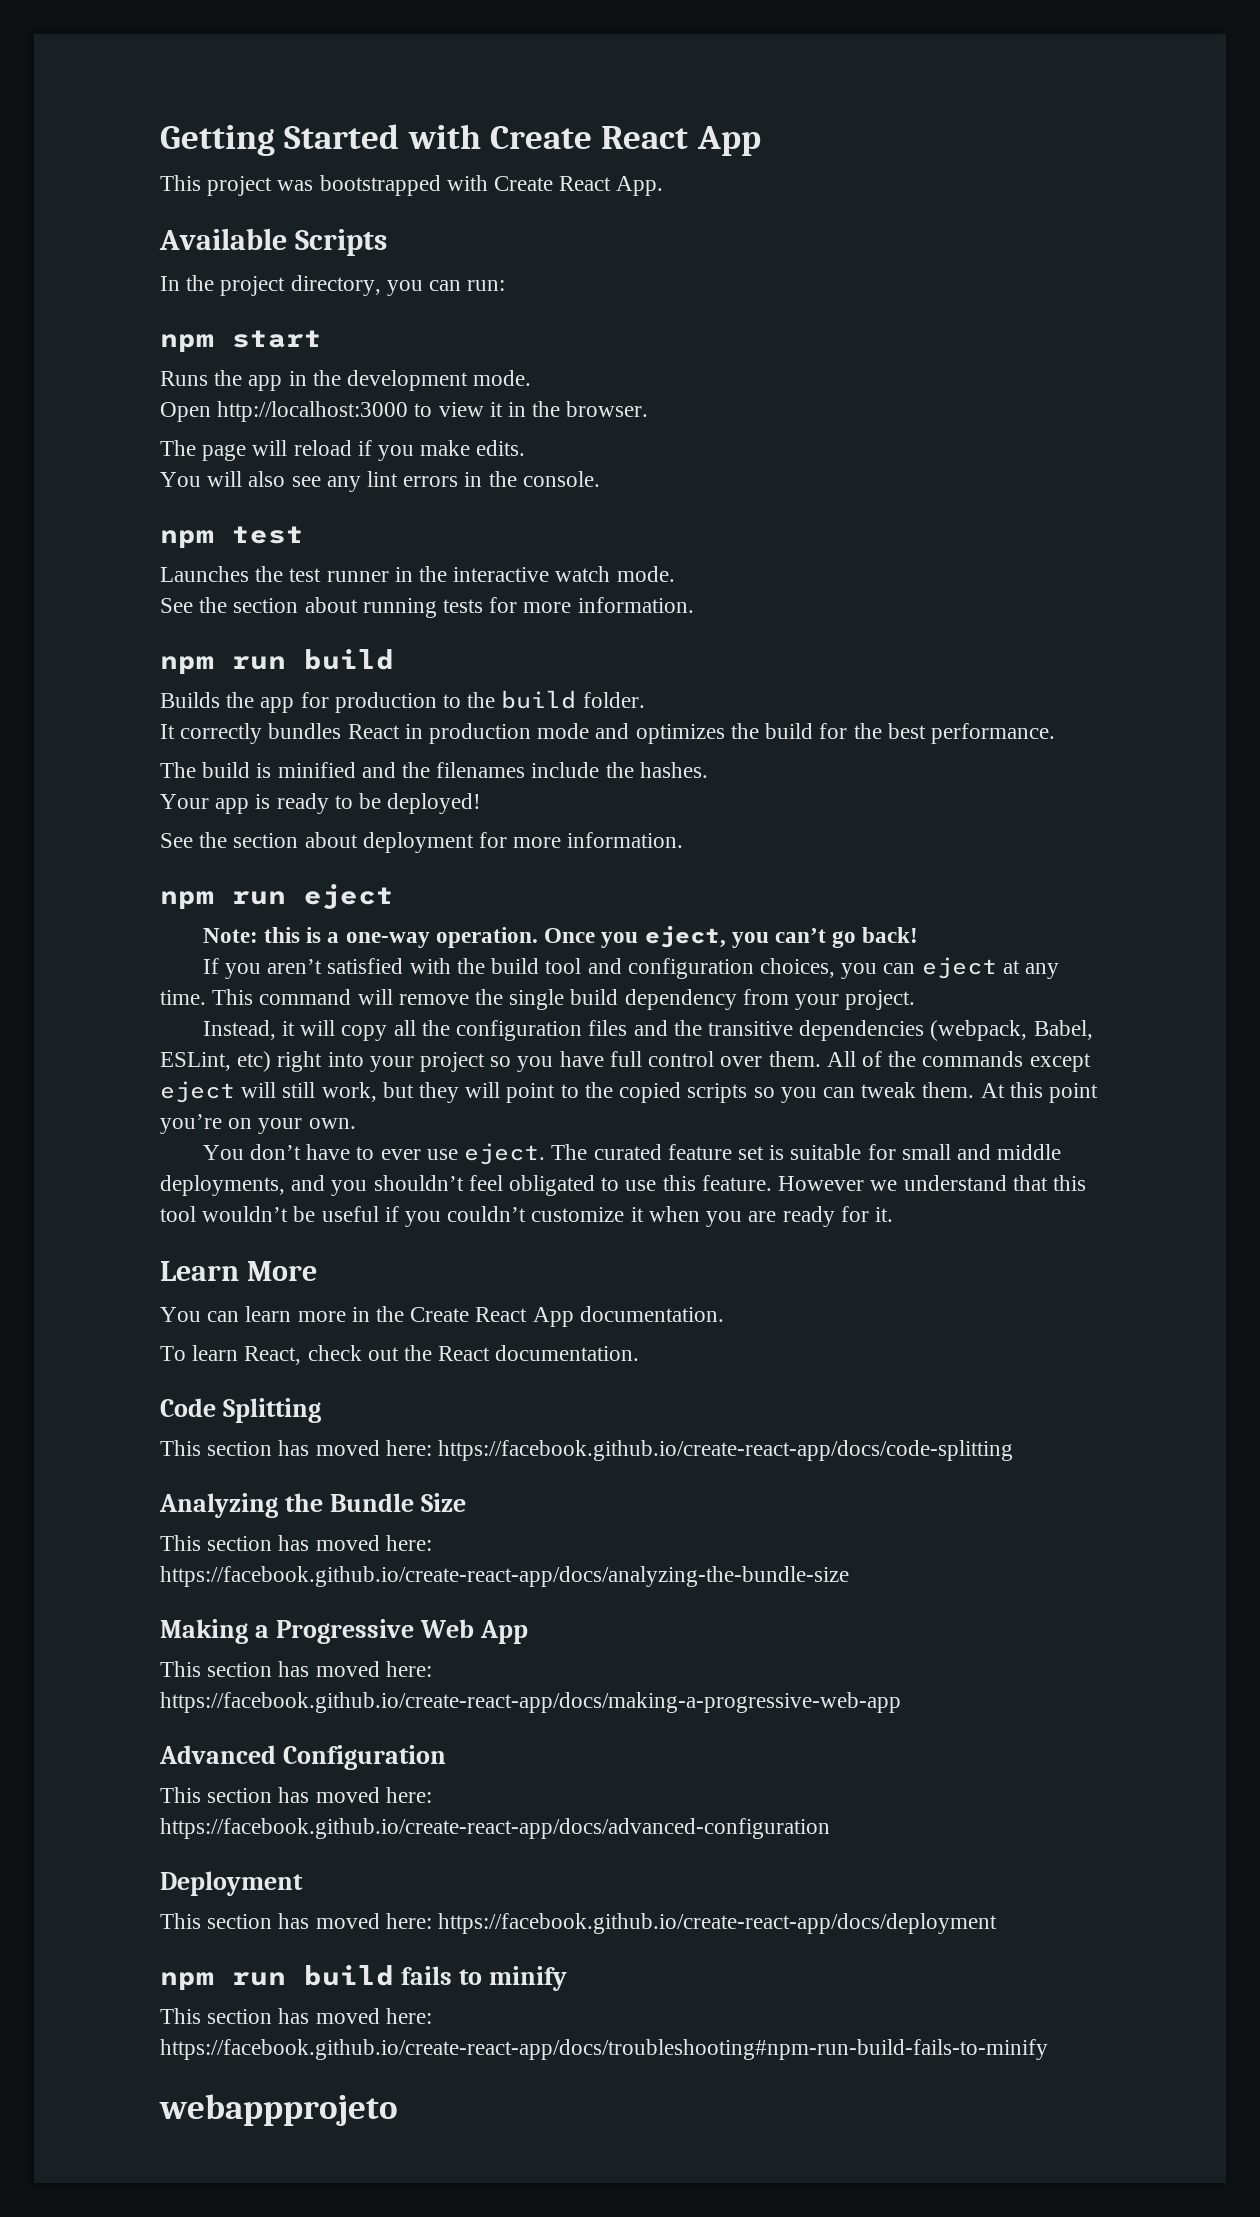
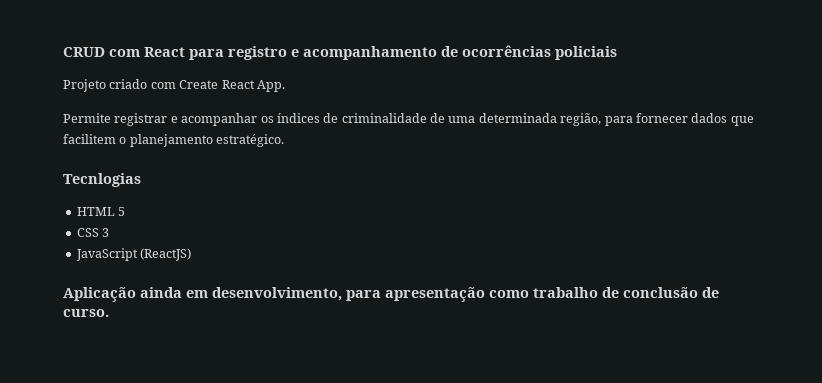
[160,124,761,156] [160,175,664,196] [159,228,387,256] [160,275,506,296] [160,330,322,352] [160,370,532,391] [160,401,649,422] [160,440,526,461] [160,471,600,492] [160,526,304,548] [160,566,675,582] [160,597,694,618] [160,649,394,674] [160,690,645,713] [160,723,1055,744] [160,762,708,778] [160,793,482,814] [160,832,684,853] [160,884,394,909] [202,925,919,948] [202,957,1060,979] [160,989,916,1010] [202,1020,1093,1041] [160,1051,1091,1072] [160,1081,1098,1103] [160,1114,356,1134] [202,1143,1062,1165] [160,1175,1086,1196] [160,1206,893,1227] [160,1261,317,1281] [160,1306,724,1327] [160,1345,640,1365] [160,1398,321,1423] [160,1440,1014,1461] [159,1493,466,1518] [160,1535,432,1551] [160,1566,849,1587] [160,1619,528,1644] [160,1661,432,1677] [160,1692,901,1713] [159,1745,446,1770] [160,1787,432,1803] [160,1818,830,1839] [160,1871,303,1896] [160,1913,998,1934] [160,1965,567,1991] [160,2008,432,2024] [160,2039,1048,2060] [159,2094,398,2126] Getting Started with Create React App // This project was bootstrapped with Create React App. // Available Scripts // In the project directory, you can run: // npm start // Runs the app in the development mode. // Open http://localhost:3000 to view it in the browser. // The page will reload if you make edits. // You will also see any lint errors in the console. // npm test // Launches the test runner in the interactive watch mode. // See the section about running tests for more information. // npm run build // Builds the app for production to the build folder. // It correctly bundles React in production mode and optimizes the build for the best performance. // The build is minified and the filenames include the hashes. // Your app is ready to be deployed! // See the section about deployment for more information. // npm run eject // Note: this is a one-way operation. Once you eject, you can’t go back! // If you aren’t satisfied with the build tool and configuration choices, you can eject at any time. This command will remove the single build dependency from your project. // Instead, it will copy all the configuration files and the transitive dependencies (webpack, Babel, ESLint, etc) right into your project so you have full control over them. All of the commands except eject will still work, but they will point to the copied scripts so you can tweak them. At this point you’re on your own. // You don’t have to ever use eject. The curated feature set is suitable for small and middle deployments, and you shouldn’t feel obligated to use this feature. However we understand that this tool wouldn’t be useful if you couldn’t customize it when you are ready for it. // Learn More // You can learn more in the Create React App documentation. // To learn React, check out the React documentation. // Code Splitting // This section has moved here: https://facebook.github.io/create-react-app/docs/code-splitting // Analyzing the Bundle Size // This section has moved here: https://facebook.github.io/create-react-app/docs/analyzing-the-bundle-size // Making a Progressive Web App // This section has moved here: https://facebook.github.io/create-react-app/docs/making-a-progressive-web-app // Advanced Configuration // This section has moved here: https://facebook.github.io/create-react-app/docs/advanced-configuration // Deployment // This section has moved here: https://facebook.github.io/create-react-app/docs/deployment // npm run build fails to minify // This section has moved here: https://facebook.github.io/create-react-app/docs/troubleshooting#npm-run-build-fails-to-minify // webappprojeto -> [63,45,617,60] [63,79,285,92] [63,113,754,126] [63,134,285,147] [63,173,141,187] [76,207,126,216] [76,228,110,237] [75,248,192,261] [63,287,719,302] [63,309,109,317] CRUD com React para registro e acompanhamento de ocorrências policiais // Projeto criado com Create React App. // Permite registrar e acompanhar os índices de criminalidade de uma determinada região, para fornecer dados que facilitem o planejamento estratégico. // Tecnlogias // HTML 5 // CSS 3 // JavaScript (ReactJS) // Aplicação ainda em desenvolvimento, para apresentação como trabalho de conclusão de curso.

